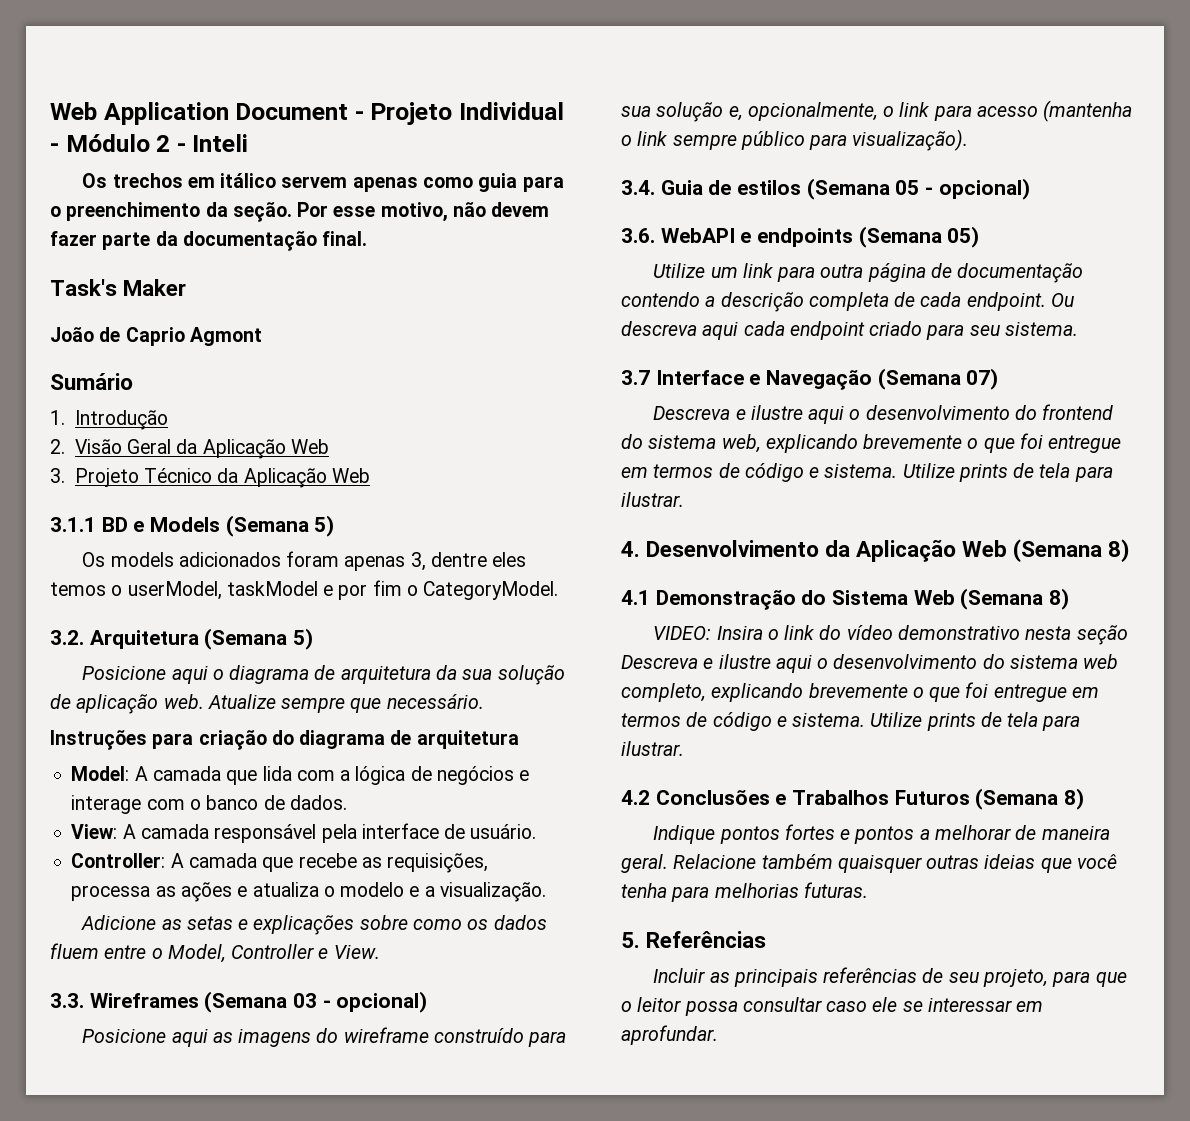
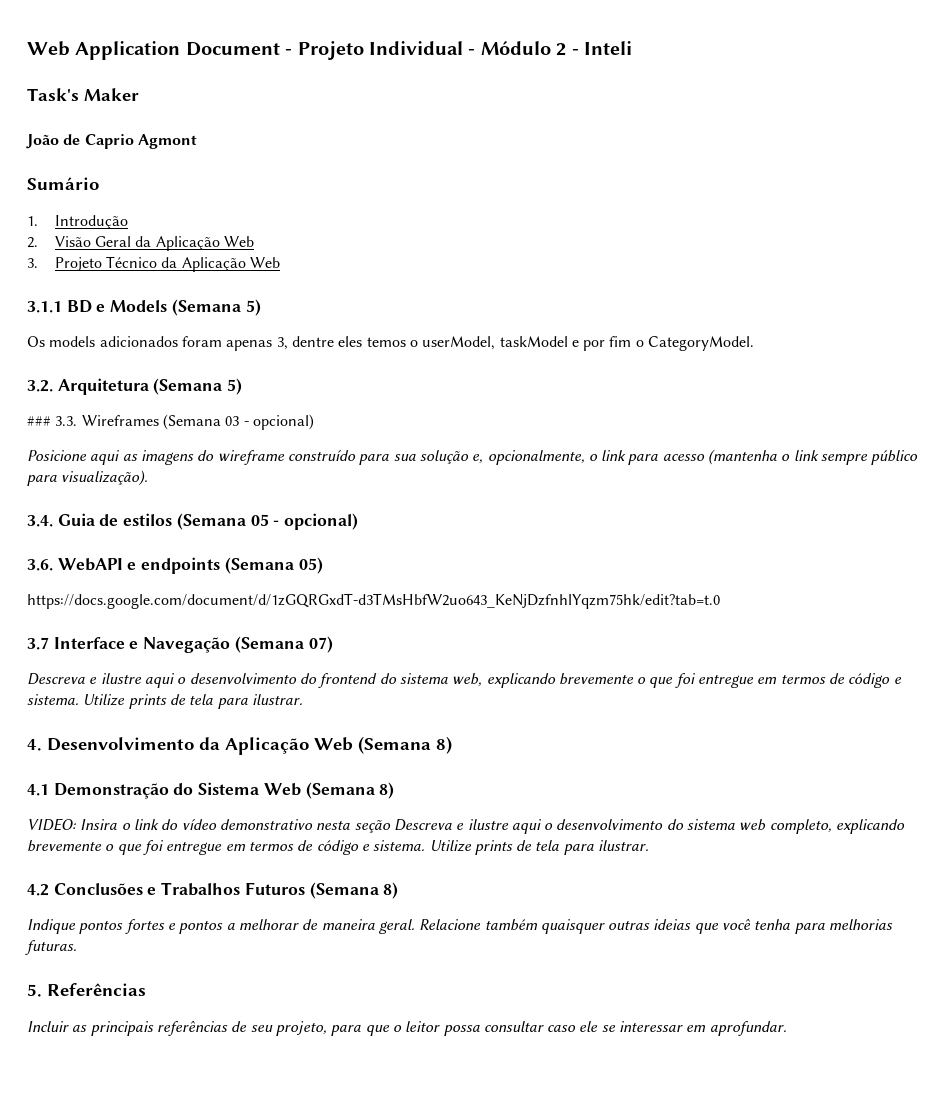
[82,173,564,192] [50,202,550,222] [50,231,368,251] // Os trechos em itálico servem apenas como guia para o preenchimento da seção. Por esse motivo, não devem fazer parte da documentação final. -> (632, 48) none
[82,665,565,685] [50,694,484,714] [50,730,519,750] [71,766,530,785] [71,795,347,814] [71,823,537,843] [71,853,489,873] [71,882,546,902] [81,915,547,935] [50,943,380,963] Posicione aqui o diagrama de arquitetura da sua solução de aplicação web. Atualize sempre que necessário. // Instruções para criação do diagrama de arquitetura // Model: A camada que lida com a lógica de negócios e interage com o banco de dados. // View: A camada responsável pela interface de usuário. // Controller: A camada que recebe as requisições, processa as ações e atualiza o modelo e a visualização. // Adicione as setas e explicações sobre como os dados fluem entre o Model, Controller e View. // -> [27,416,51,426] ###
[653,263,1084,283] [621,292,1074,312] [621,321,1078,340] Utilize um link para outra página de documentação contendo a descrição completa de cada endpoint. Ou descreva aqui cada endpoint criado para seu sistema. -> [27,593,720,609] https://docs.google.com/document/d/1zGQRGxdT-d3TMsHbfW2uo643_KeNjDzfnhlYqzm75hk/edit?tab=t.0

